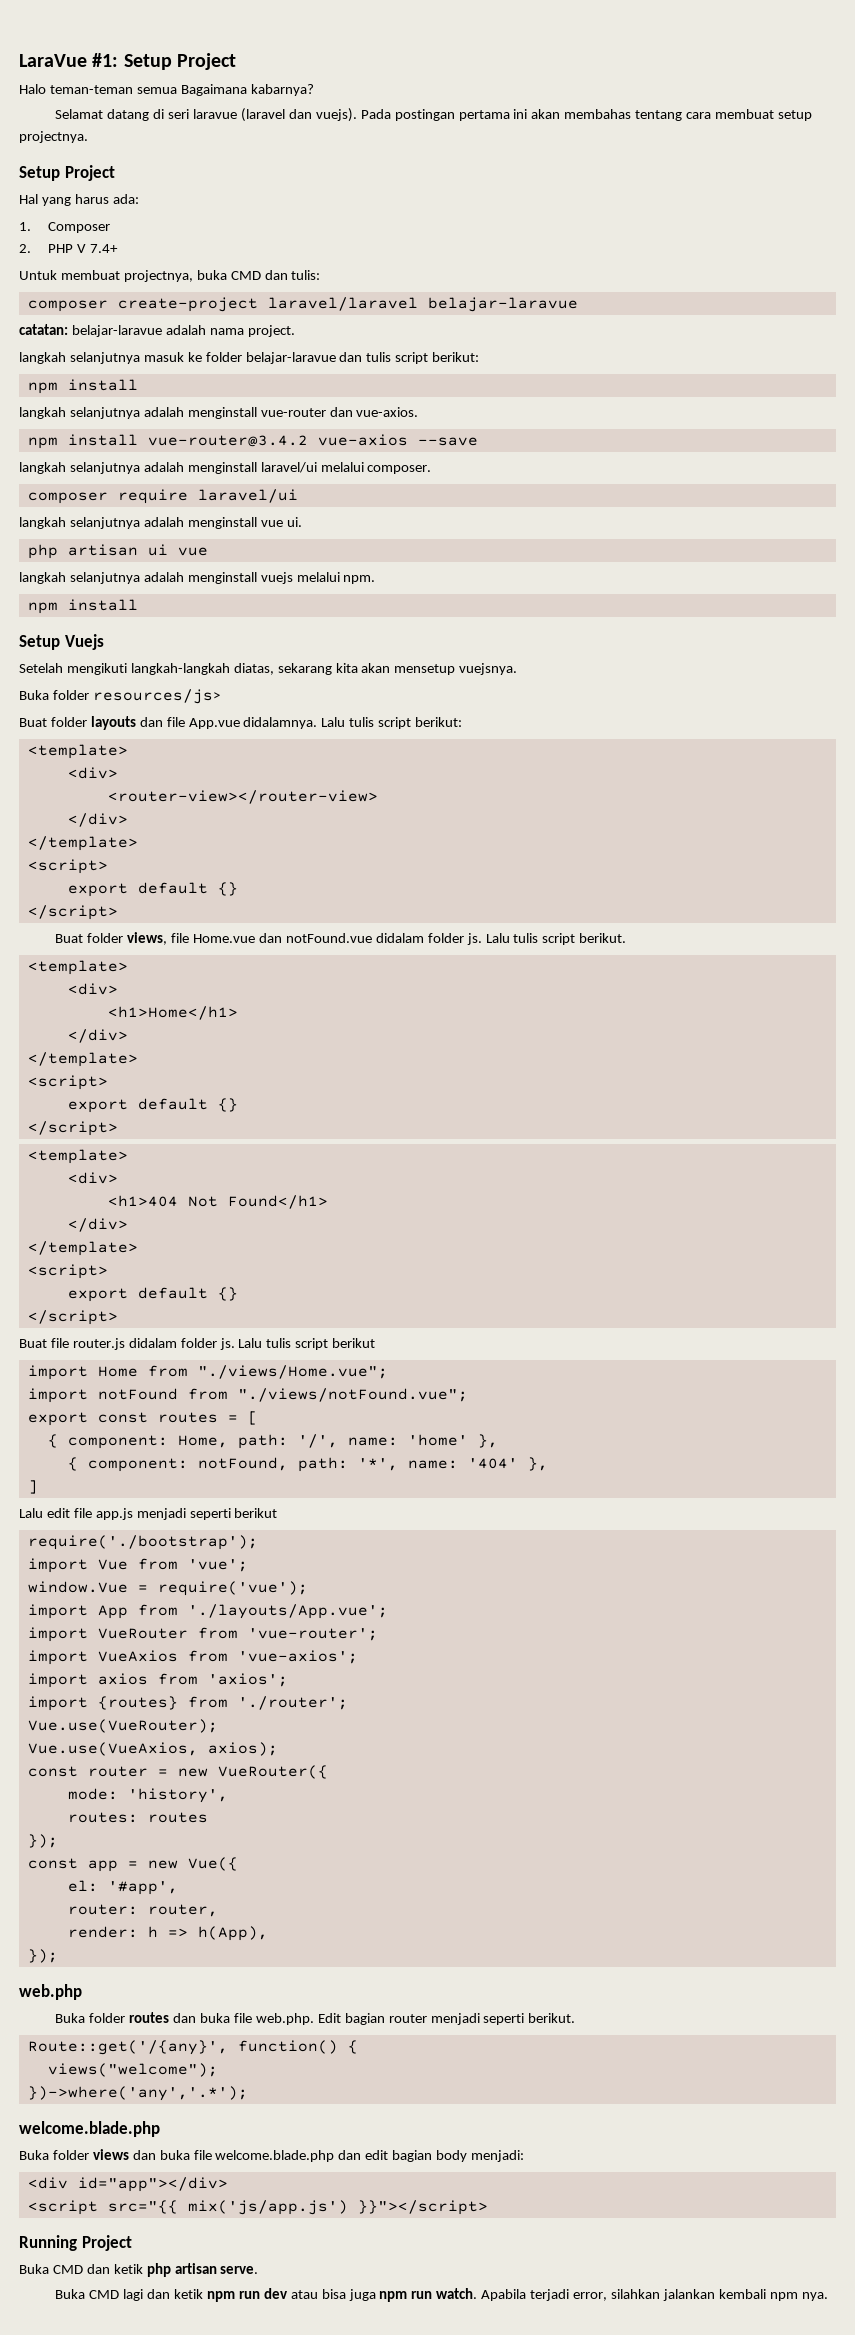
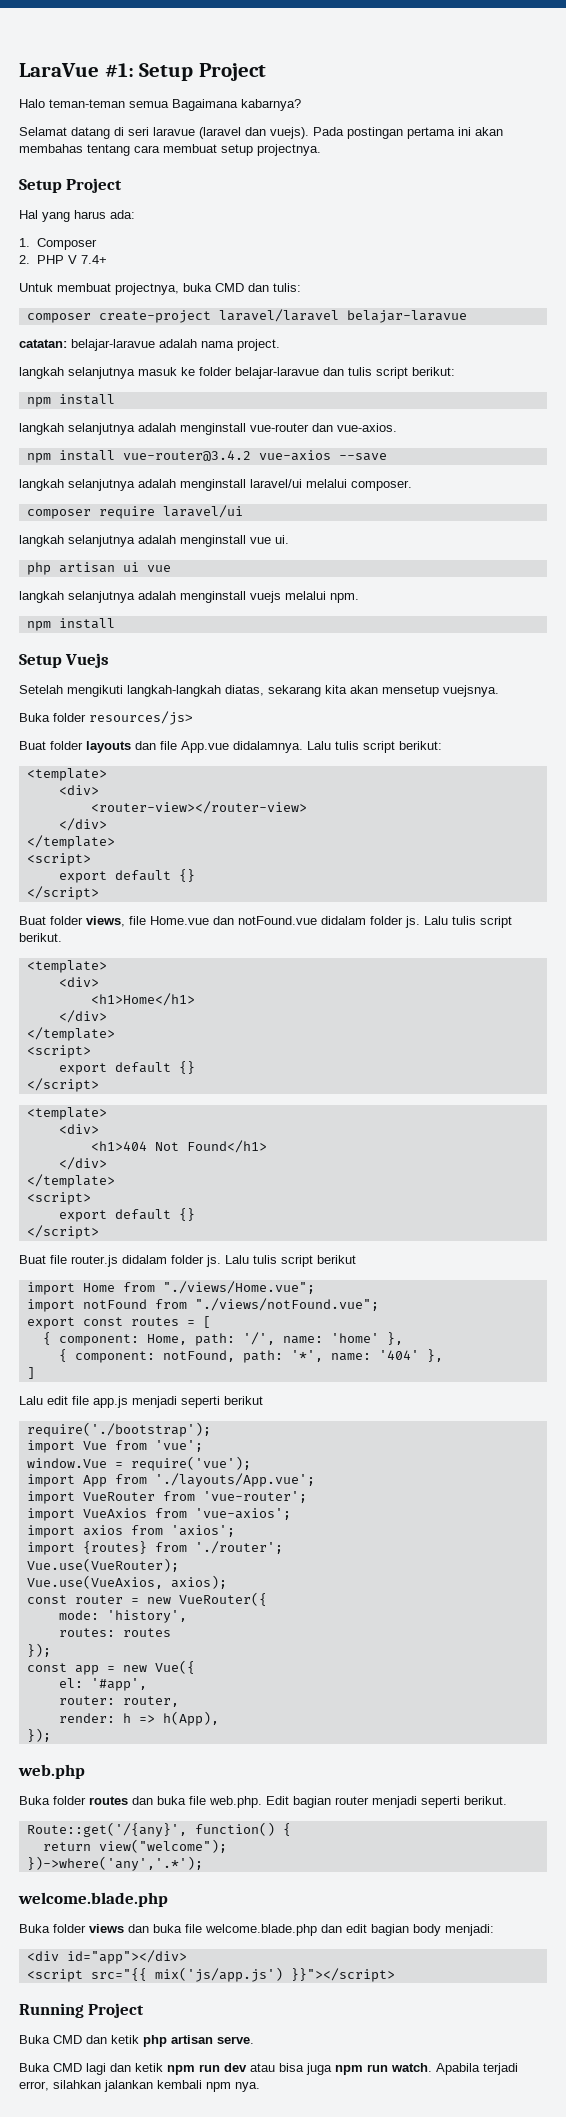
[47,2063,218,2077] views("welcome"); -> [42,1839,227,1853] return view("welcome");

